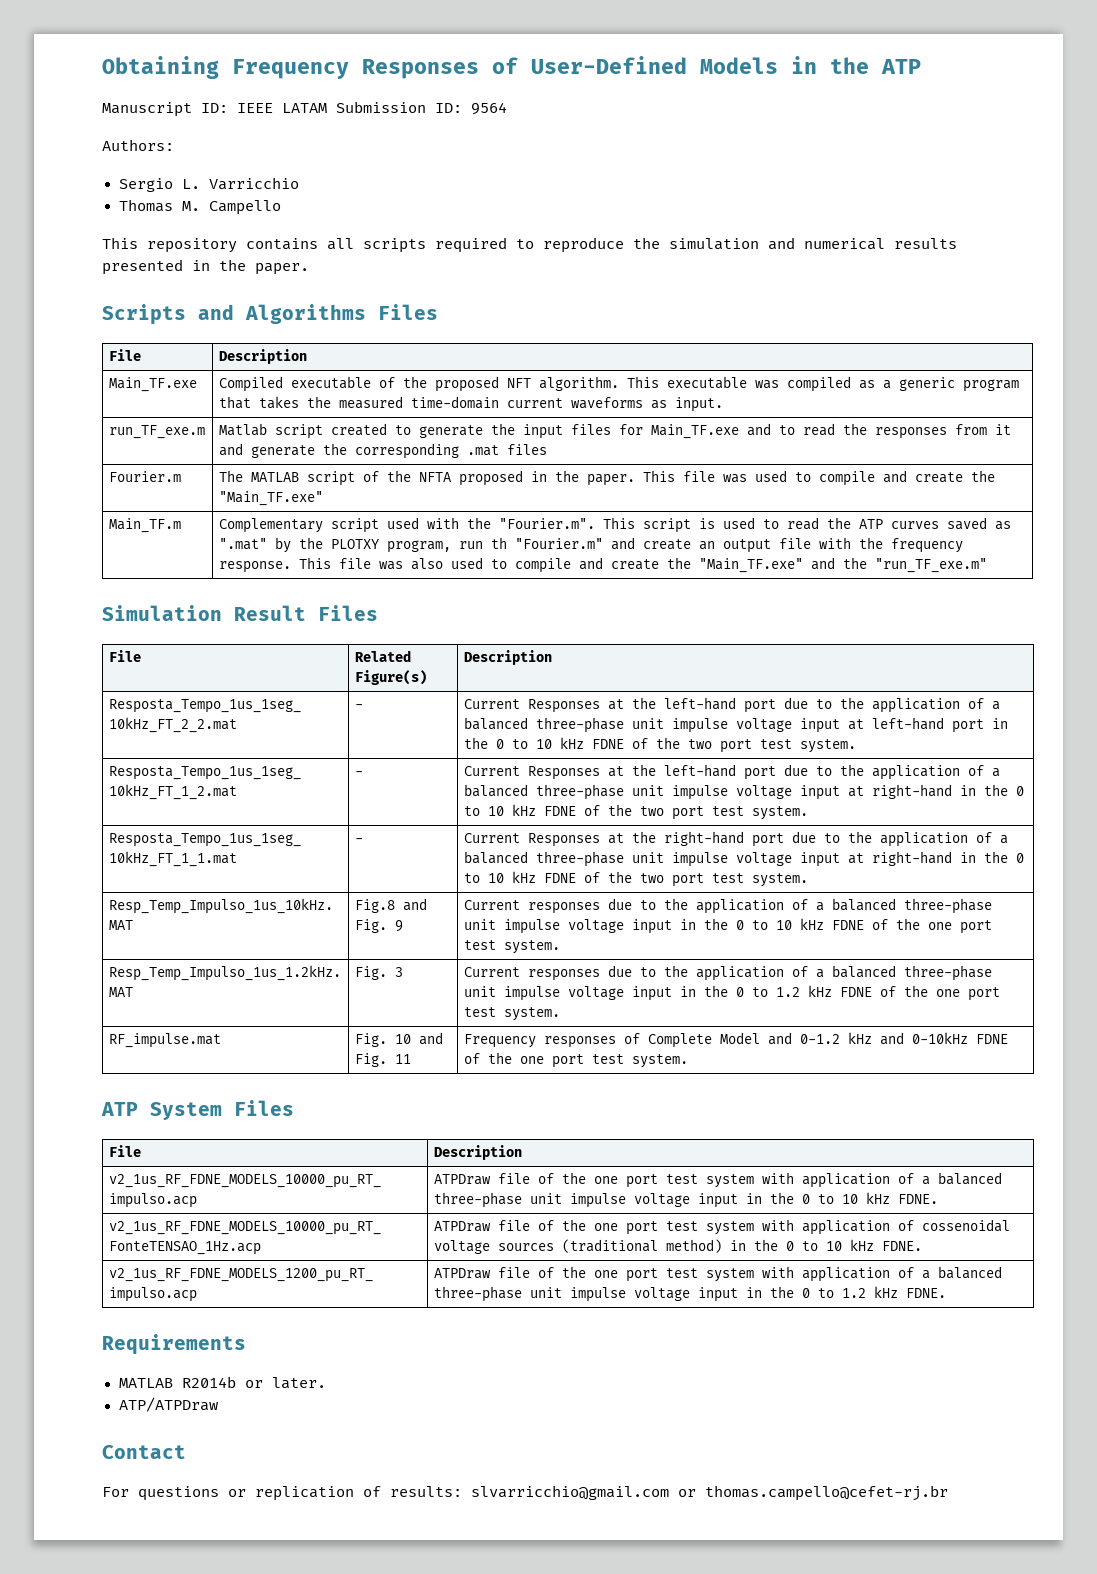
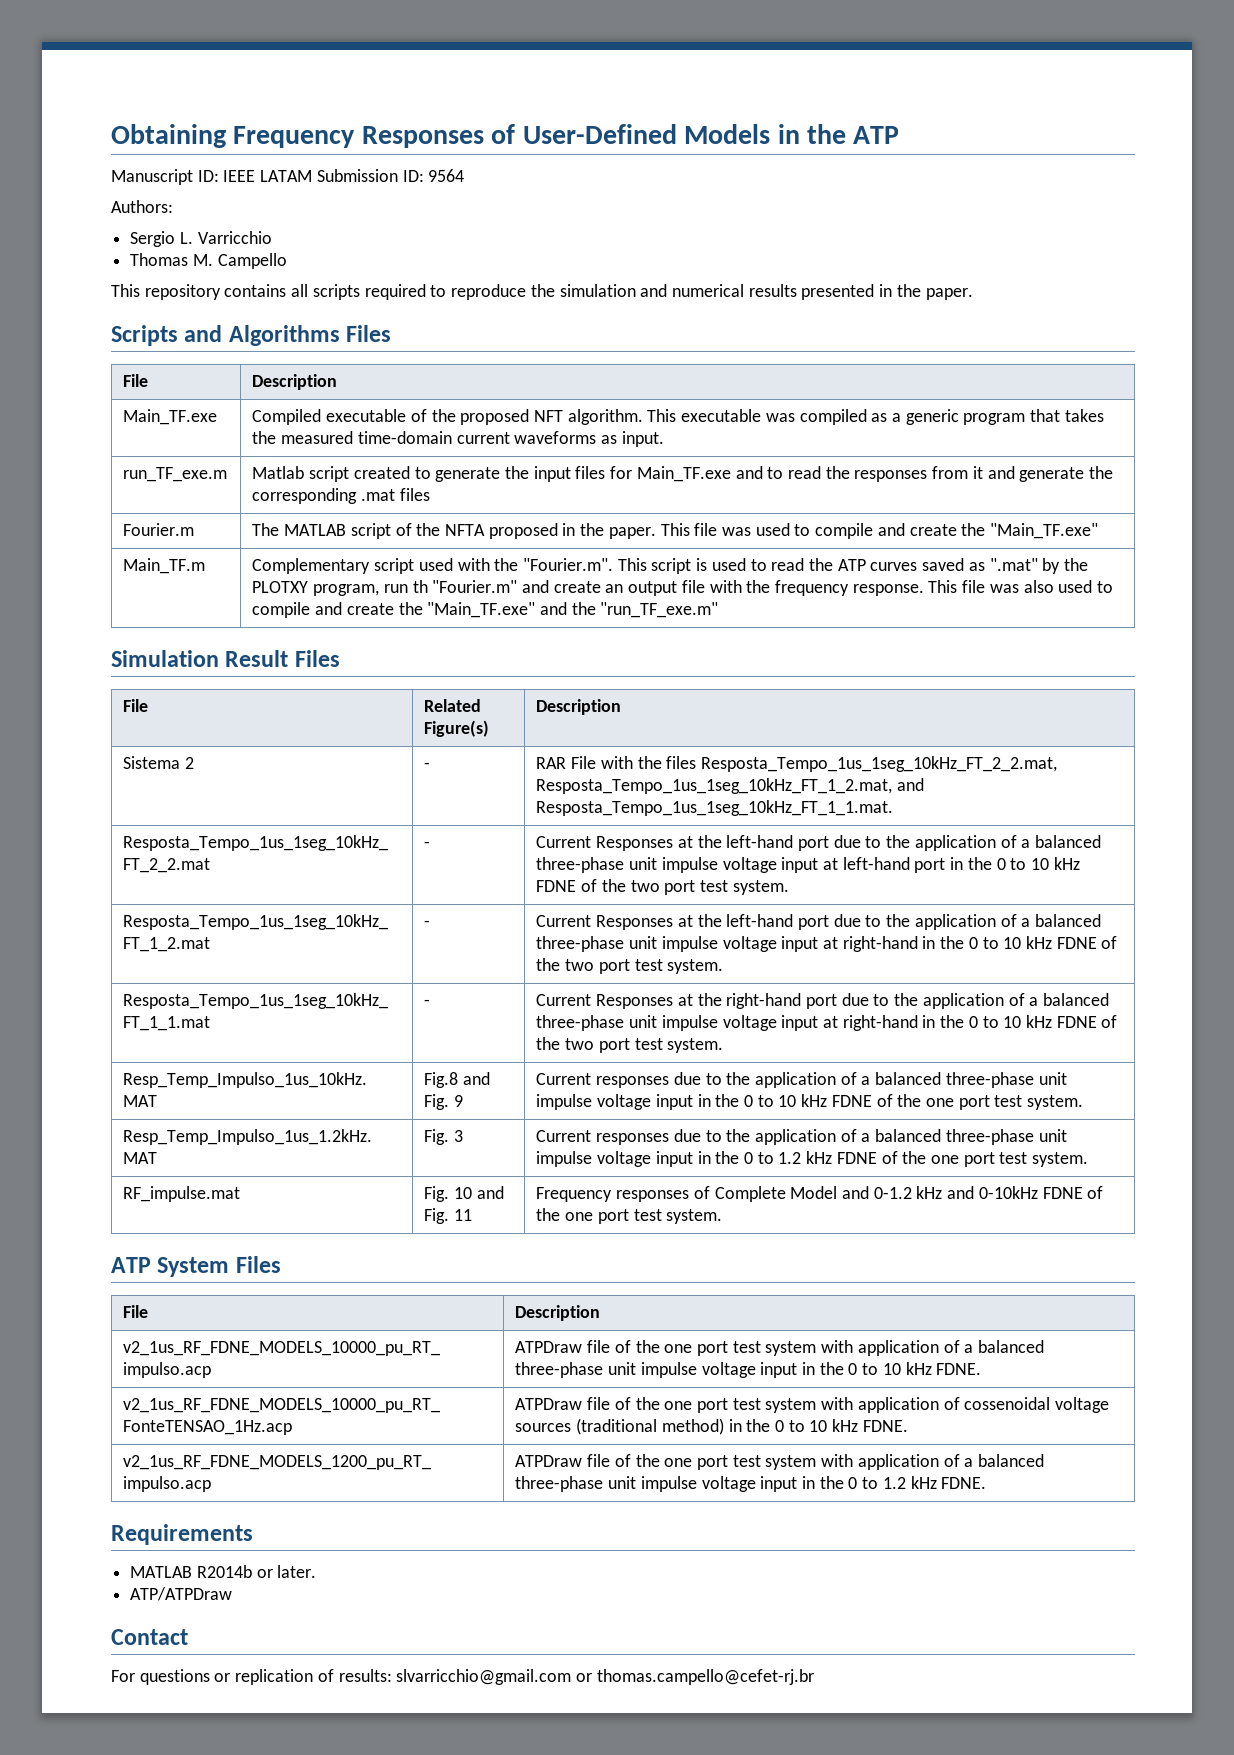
(552, 657) none -> [123,756,195,769] [424,762,431,769] [536,756,1057,772] [536,778,925,794] [536,800,894,816] // Sistema 2 | - | RAR File with the files Resposta_Tempo_1us_1seg_10kHz_FT_2_2.mat, Resposta_Tempo_1us_1seg_10kHz_FT_1_2.mat, and Resposta_Tempo_1us_1seg_10kHz_FT_1_1.mat.

